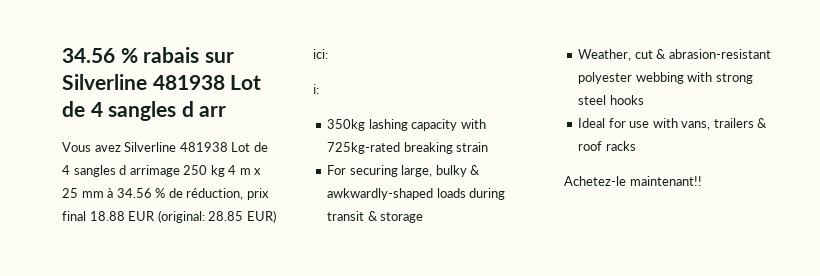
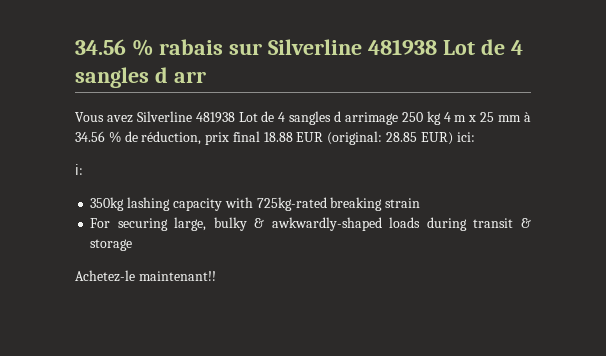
[578,49,771,61] [578,72,753,84] [578,95,644,105] [578,118,768,130] [578,141,636,151] // Weather, cut & abrasion-resistant polyester webbing with strong steel hooks // Ideal for use with vans, trailers & roof racks -> (133, 245) none

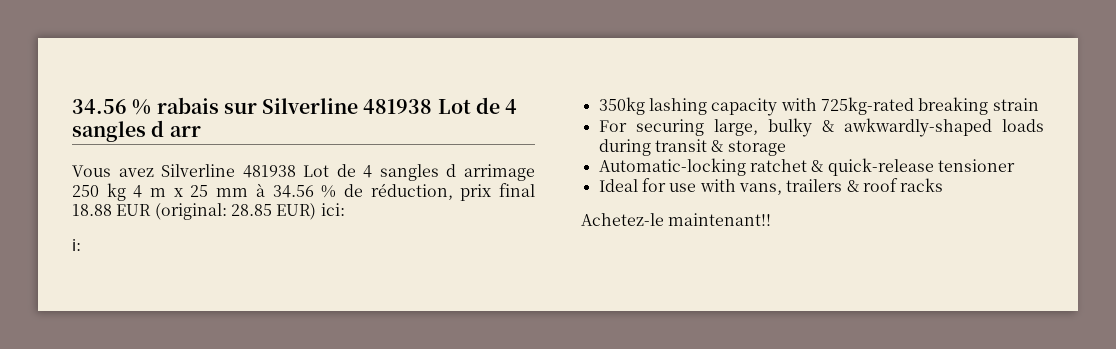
(133, 245) none -> [598,158,1015,176] [598,178,944,195] // Automatic-locking ratchet & quick-release tensioner // Ideal for use with vans, trailers & roof racks

